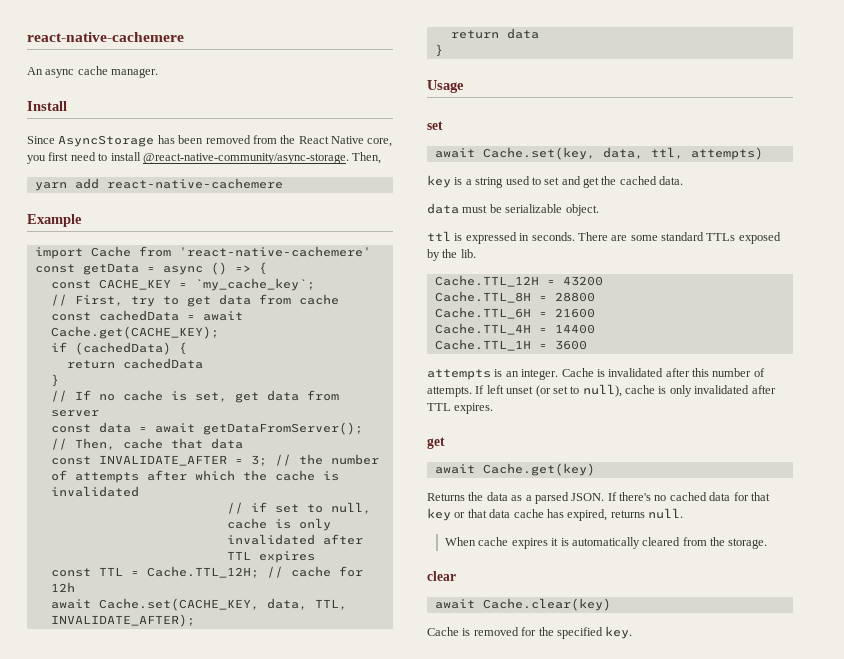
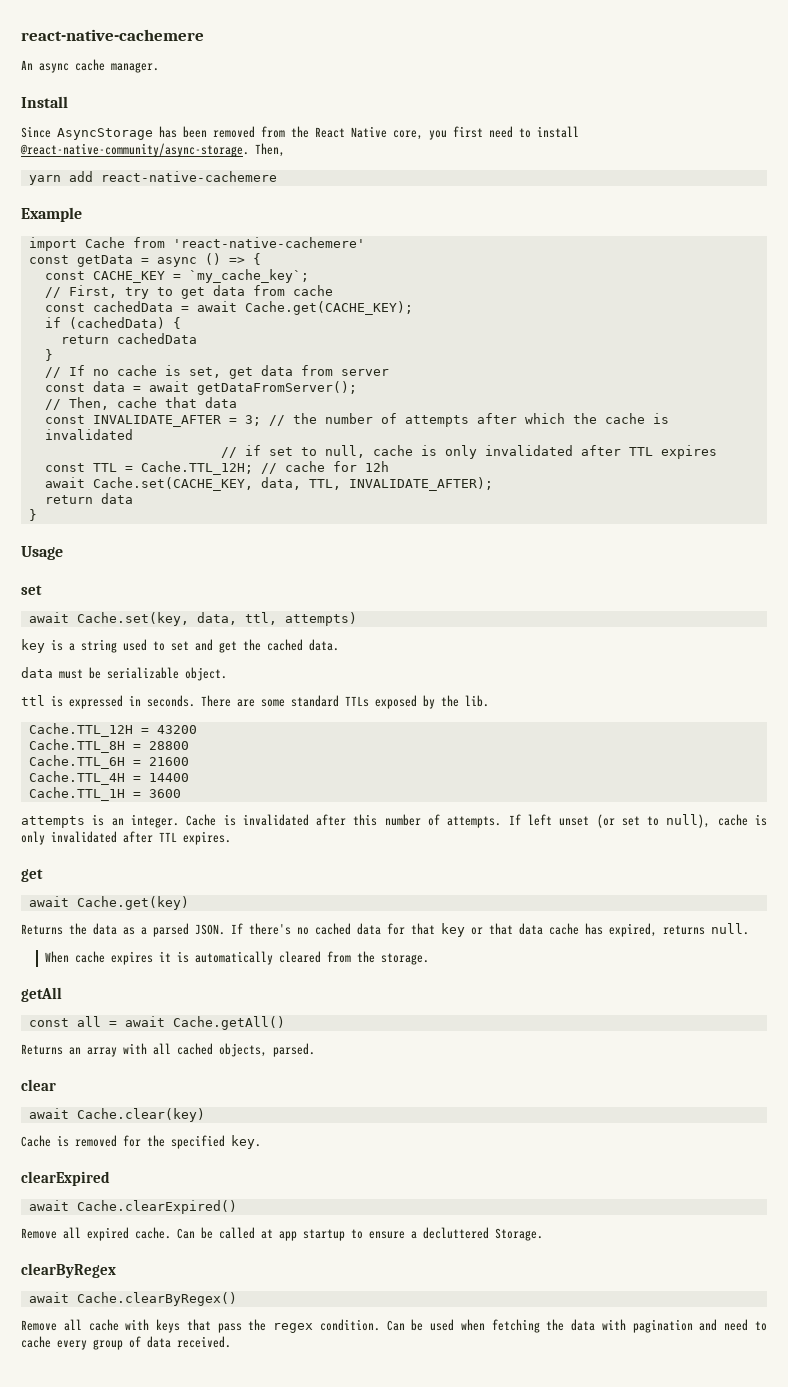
(768, 543) none -> [21,987,62,1002] [28,1016,285,1030] [21,1043,315,1057] // getAll // const all = await Cache.getAll() // Returns an array with all cached objects, parsed.
(633, 632) none -> [21,1171,110,1186] [28,1200,237,1214] [21,1227,543,1241] [21,1263,116,1278] [28,1292,237,1306] [21,1319,768,1333] [21,1336,231,1350] // clearExpired // await Cache.clearExpired() // Remove all expired cache. Can be called at app startup to ensure a decluttered Storage. // clearByRegex // await Cache.clearByRegex() // Remove all cache with keys that pass the regex condition. Can be used when fetching the data with pagination and need to cache every group of data received.

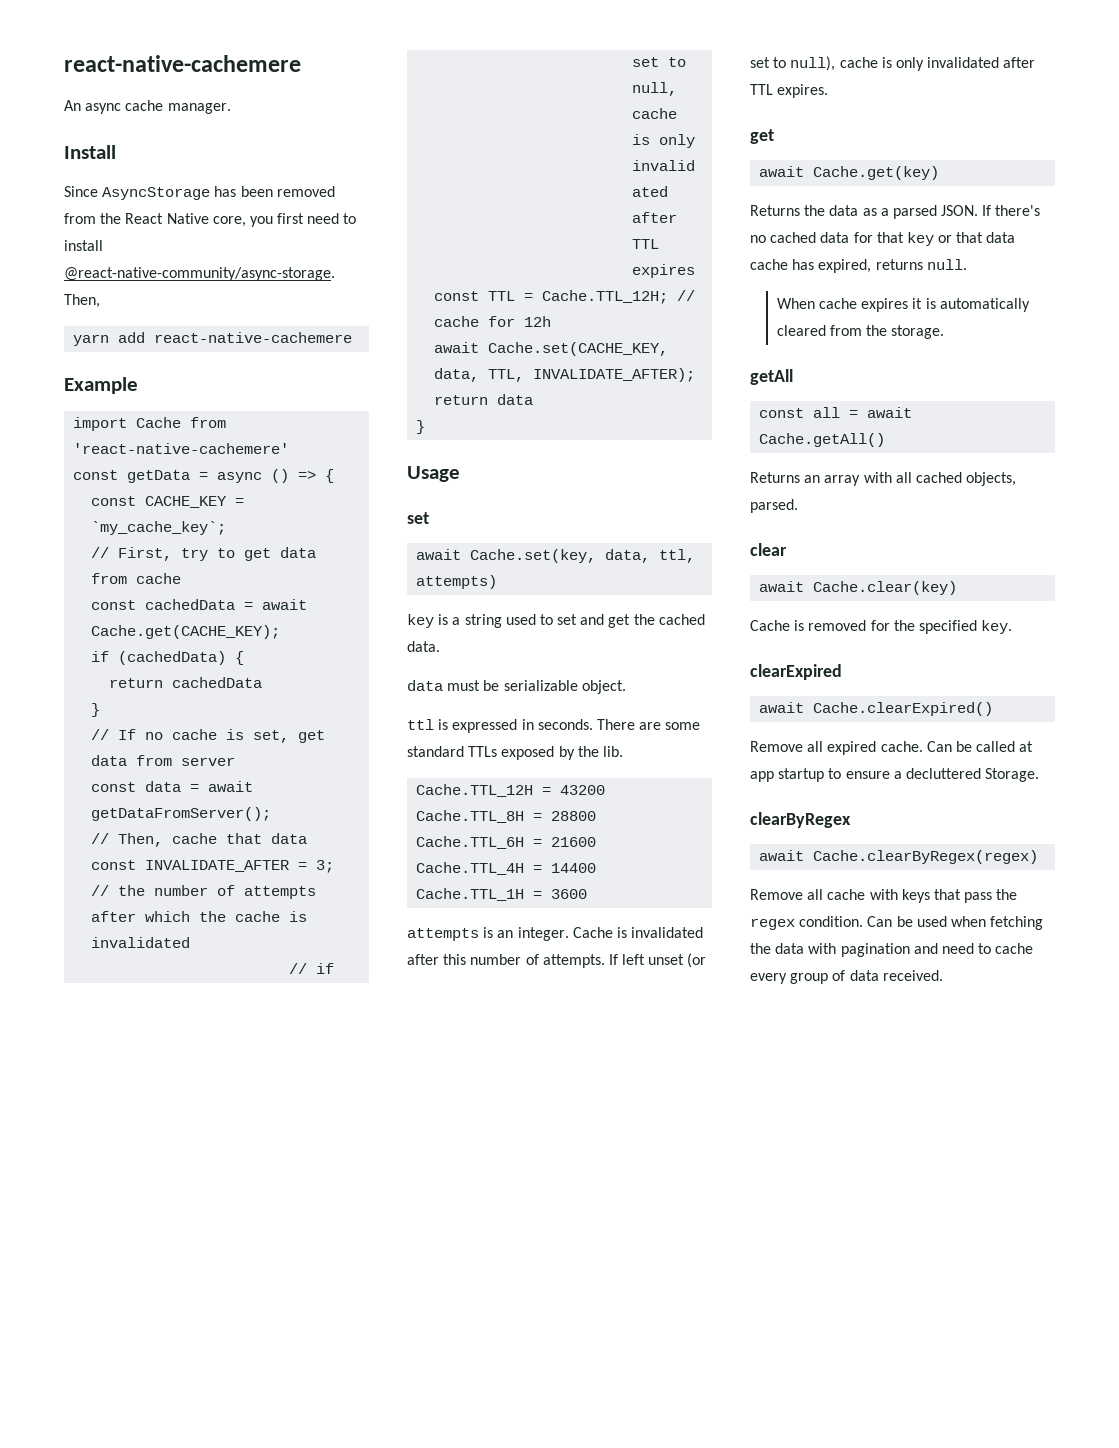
[76,1292,237,1306] Cache.clearByRegex() -> [813,850,1039,864] Cache.clearByRegex(regex)

